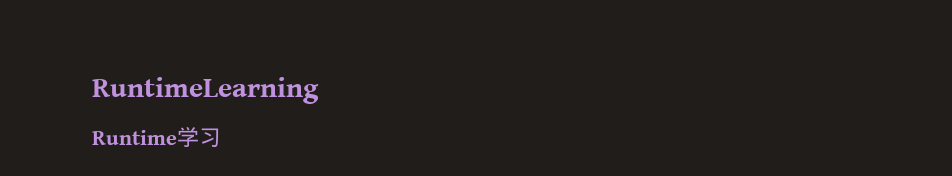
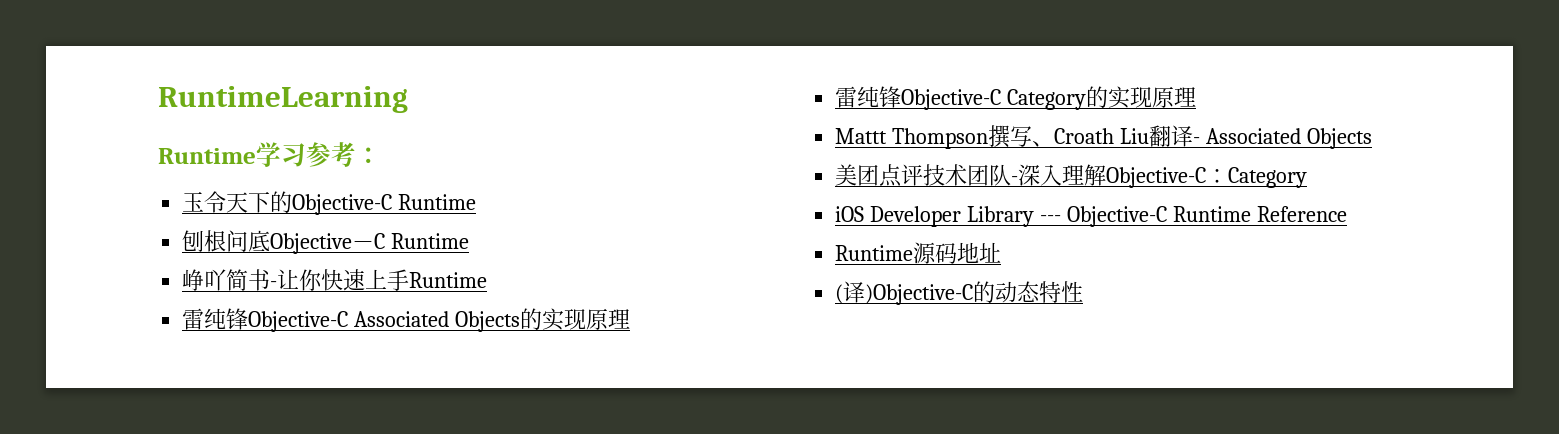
(221, 138) none -> [306,142,381,167] [182,191,477,215] [182,230,470,254] [182,269,488,291] [182,308,631,332] [835,86,1197,110] [835,125,1372,149] [835,164,1308,188] [835,206,1347,227] [835,242,1002,264] [835,281,1084,305] 参考： // 玉令天下的Objective-C Runtime // 刨根问底Objective－C Runtime // 峥吖简书-让你快速上手Runtime // 雷纯锋Objective-C Associated Objects的实现原理 // 雷纯锋Objective-C Category的实现原理 // Mattt Thompson撰写、Croath Liu翻译- Associated Objects // 美团点评技术团队-深入理解Objective-C：Category // iOS Developer Library --- Objective-C Runtime Reference // Runtime源码地址 // (译)Objective-C的动态特性

